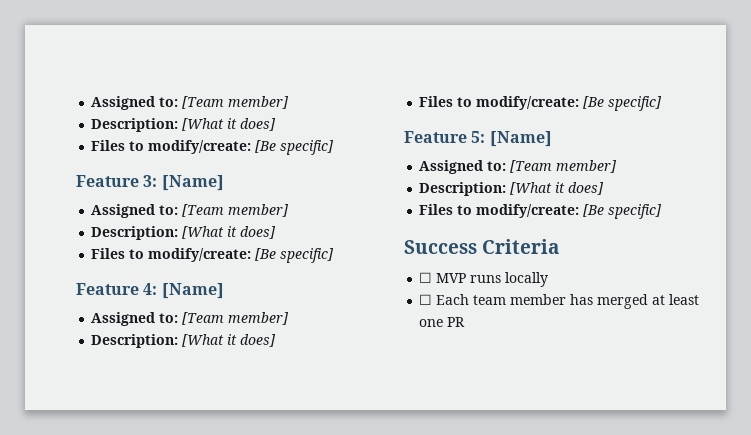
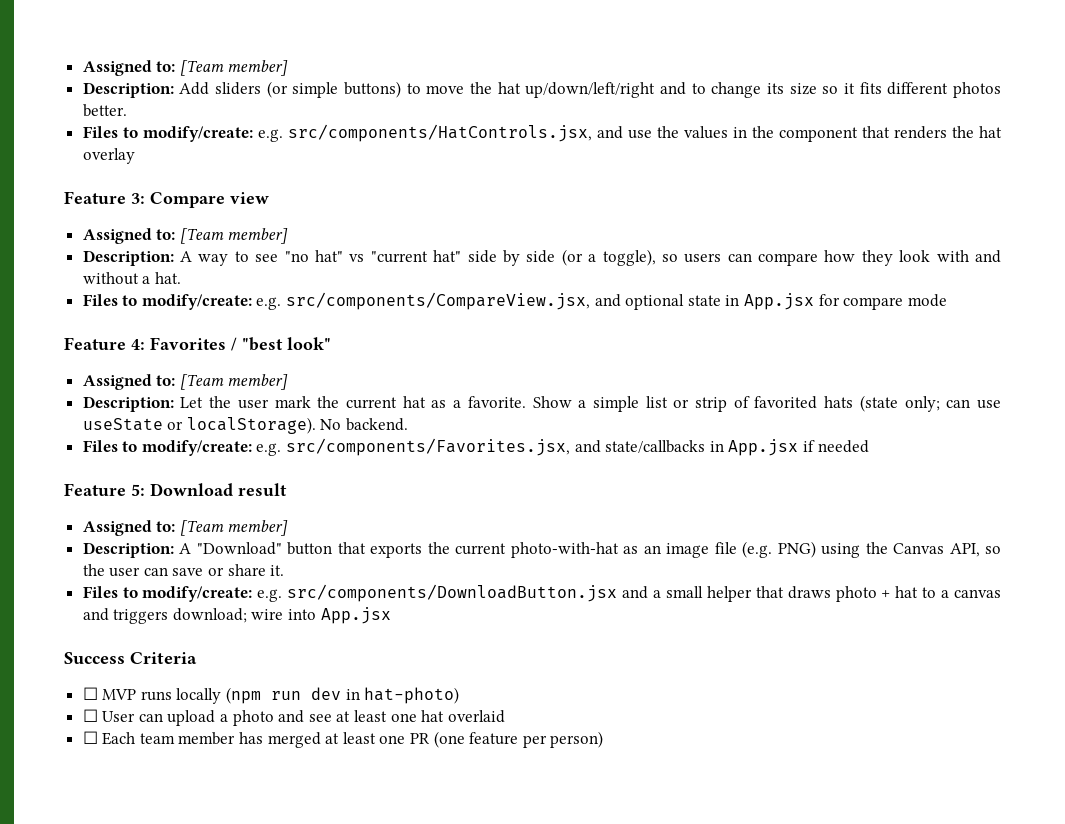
[91,96,290,110] [91,118,277,132] [91,140,335,155] Assigned to: [Team member] // Description: [What it does] // Files to modify/create: [Be specific] -> [82,60,289,76] [82,81,1001,98] [82,104,127,117] [82,124,1002,142] [82,148,135,164] Assigned to: [Team member] // Description: Add sliders (or simple buttons) to move the hat up/down/left/right and to change its size so it fits different photos better. // Files to modify/create: e.g. src/components/HatControls.jsx, and use the values in the component that renders the hat overlay
[161,175,224,191] [91,204,290,218] [91,226,277,240] [91,248,335,263] [76,283,224,299] [91,312,290,326] [91,334,277,348] [419,96,663,111] [Name] // Assigned to: [Team member] // Description: [What it does] // Files to modify/create: [Be specific] // Feature 4: [Name] // Assigned to: [Team member] // Description: [What it does] // Files to modify/create: [Be specific] -> [150,192,269,208] [82,228,289,244] [82,249,1002,266] [82,272,181,285] [82,292,947,310] [64,337,331,351] [82,374,289,390] [82,395,1001,412] [82,417,409,434] [82,438,869,456] Compare view // Assigned to: [Team member] // Description: A way to see "no hat" vs "current hat" side by side (or a toggle), so users can compare how they look with and without a hat. // Files to modify/create: e.g. src/components/CompareView.jsx, and optional state in App.jsx for compare mode // Feature 4: Favorites / "best look" // Assigned to: [Team member] // Description: Let the user mark the current hat as a favorite. Show a simple list or strip of favorited hats (state only; can use useState or localStorage). No backend. // Files to modify/create: e.g. src/components/Favorites.jsx, and state/callbacks in App.jsx if needed
[489,131,552,147] [419,160,618,174] [419,182,605,196] [419,204,663,219] [Name] // Assigned to: [Team member] // Description: [What it does] // Files to modify/create: [Be specific] -> [150,483,287,496] [82,520,289,536] [82,541,1002,558] [82,564,285,577] [82,584,1001,602] [82,607,391,624] Download result // Assigned to: [Team member] // Description: A "Download" button that exports the current photo-with-hat as an image file (e.g. PNG) using the Canvas API, so the user can save or share it. // Files to modify/create: e.g. src/components/DownloadButton.jsx and a small helper that draws photo + hat to a canvas and triggers download; wire into App.jsx
(549, 279) none -> [226,687,460,704] [82,709,505,726] (npm run dev in hat-photo) // ☐ User can upload a photo and see at least one hat overlaid
(466, 322) none -> [433,731,604,748] (one feature per person)

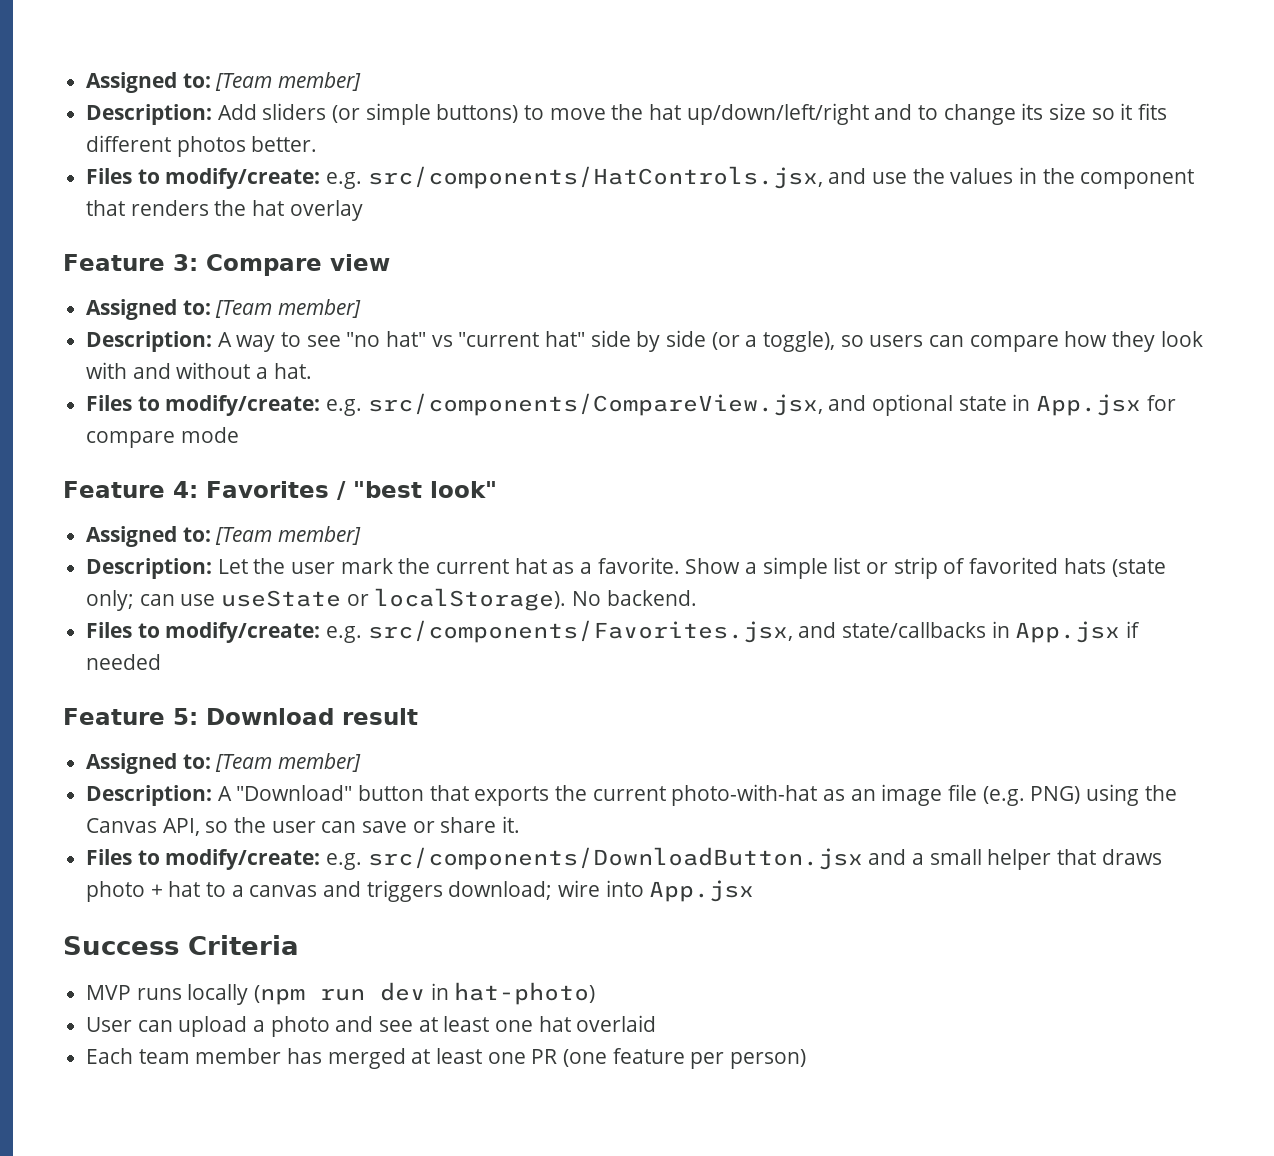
[82,687,98,700] ☐ -> (299, 945) none
[82,709,98,722] ☐ -> (596, 993) none
[82,731,98,744] ☐ -> (657, 1023) none

